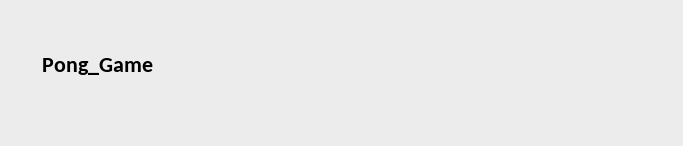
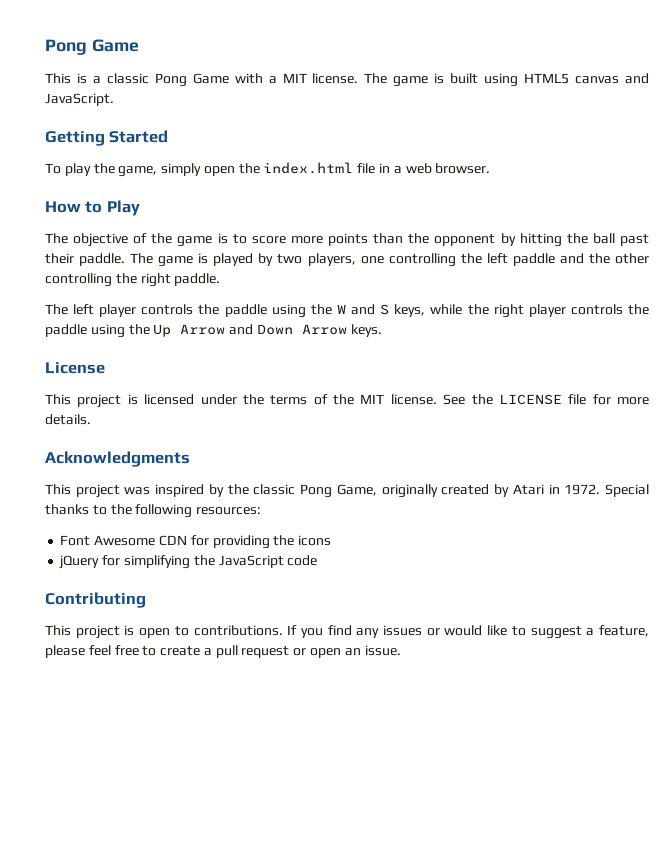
[42,58,153,75] Pong_Game -> [45,39,139,55] [45,73,649,87] [45,93,114,106] [45,130,169,146] [45,162,491,177] [45,200,140,216] [45,233,650,247] [45,253,649,267] [45,273,221,287] [45,304,650,318] [45,324,382,338] [45,362,105,374] [45,394,649,408] [45,414,91,425] [45,451,190,467] [45,484,649,498] [45,504,262,518] [60,535,332,549] [59,555,318,569] [45,592,146,608] [45,625,649,639] [45,645,401,658] Pong Game // This is a classic Pong Game with a MIT license. The game is built using HTML5 canvas and JavaScript. // Getting Started // To play the game, simply open the index.html file in a web browser. // How to Play // The objective of the game is to score more points than the opponent by hitting the ball past their paddle. The game is played by two players, one controlling the left paddle and the other controlling the right paddle. // The left player controls the paddle using the W and S keys, while the right player controls the paddle using the Up Arrow and Down Arrow keys. // License // This project is licensed under the terms of the MIT license. See the LICENSE file for more details. // Acknowledgments // This project was inspired by the classic Pong Game, originally created by Atari in 1972. Special thanks to the following resources: // Font Awesome CDN for providing the icons // jQuery for simplifying the JavaScript code // Contributing // This project is open to contributions. If you find any issues or would like to suggest a feature, please feel free to create a pull request or open an issue.

